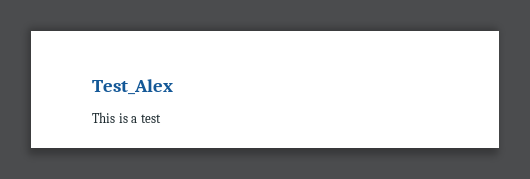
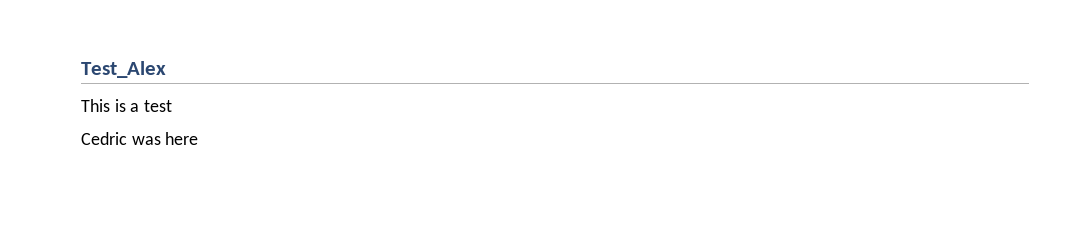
(161, 118) none -> [81,132,199,145] // Cedric was here

